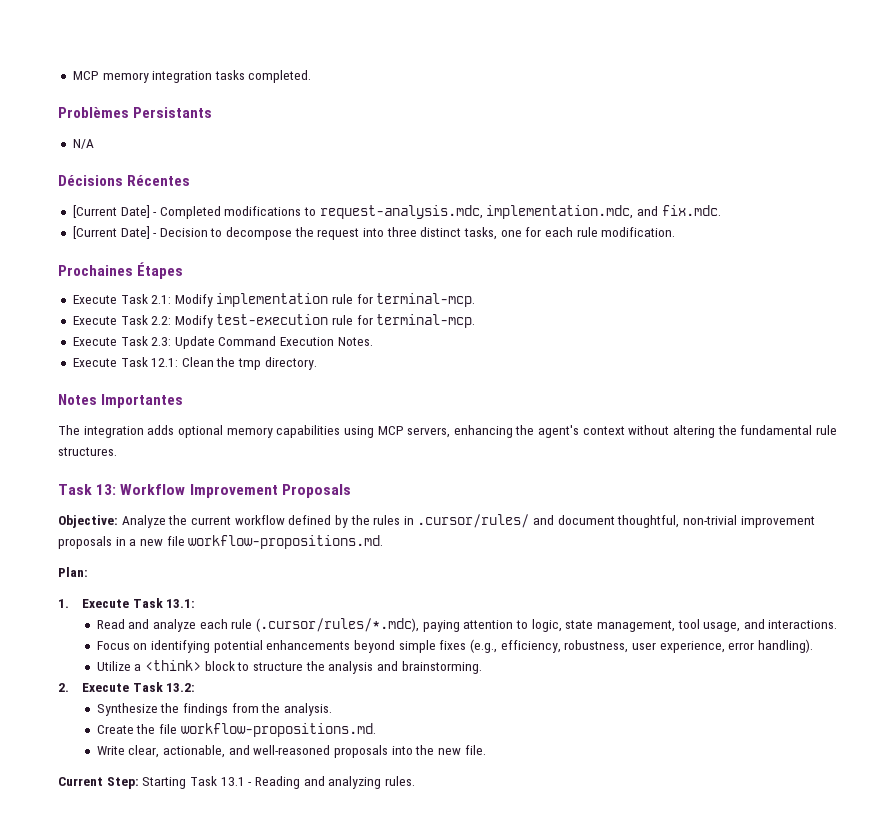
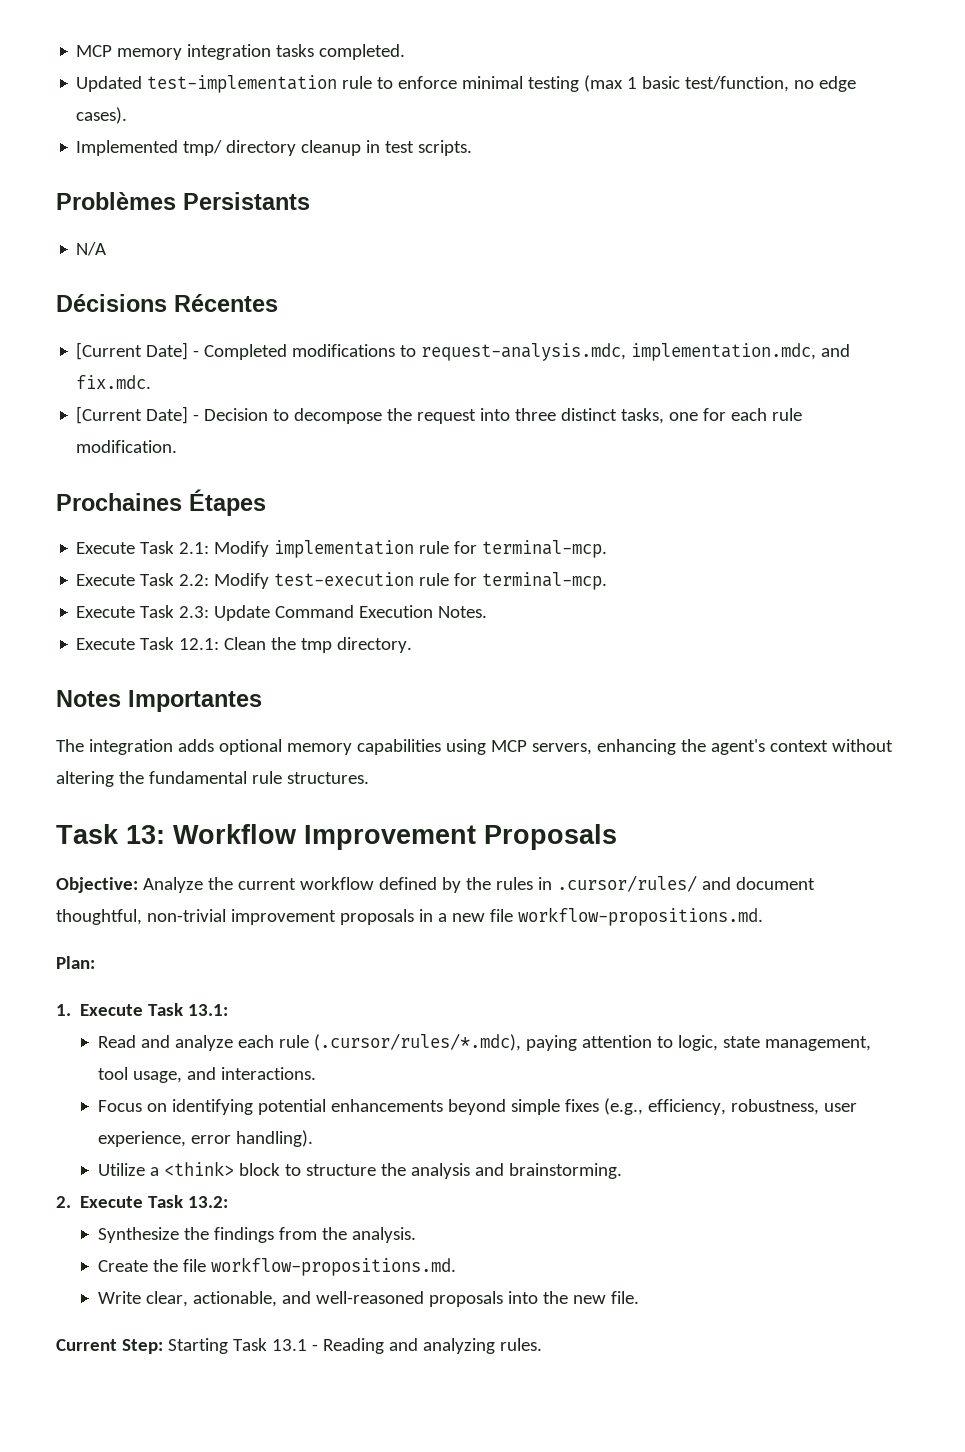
(312, 76) none -> [76,75,857,93] [76,107,128,124] [76,140,473,156] // Updated test-implementation rule to enforce minimal testing (max 1 basic test/function, no edge cases). // Implemented tmp/ directory cleanup in test scripts.

